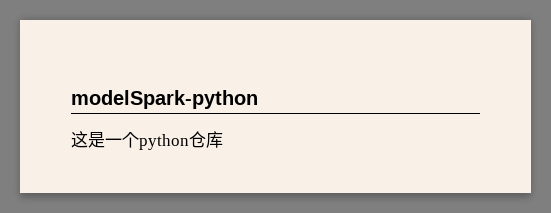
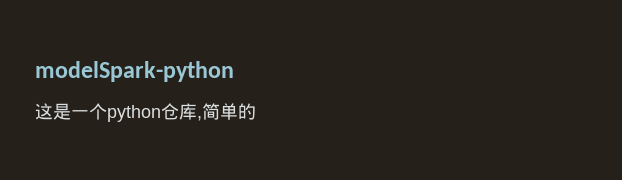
(223, 139) none -> [197,103,256,121] ,简单的

